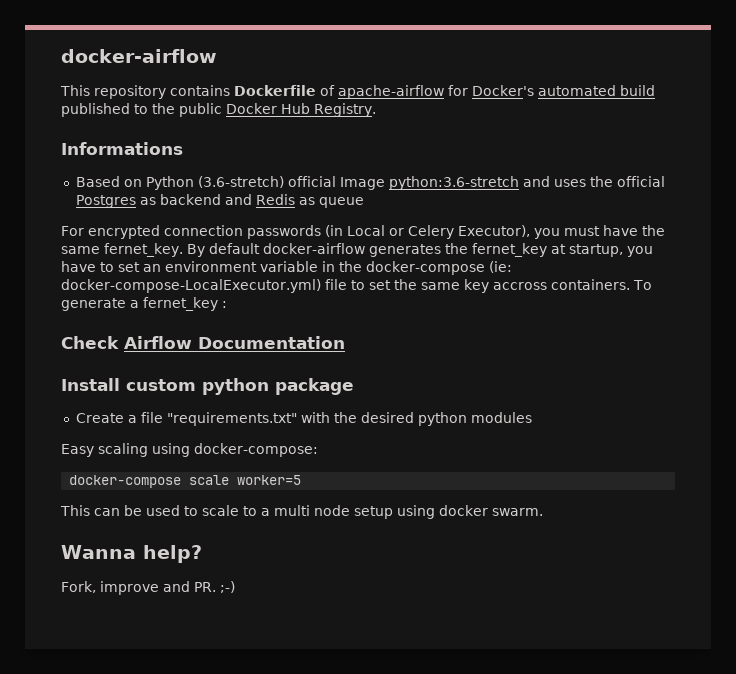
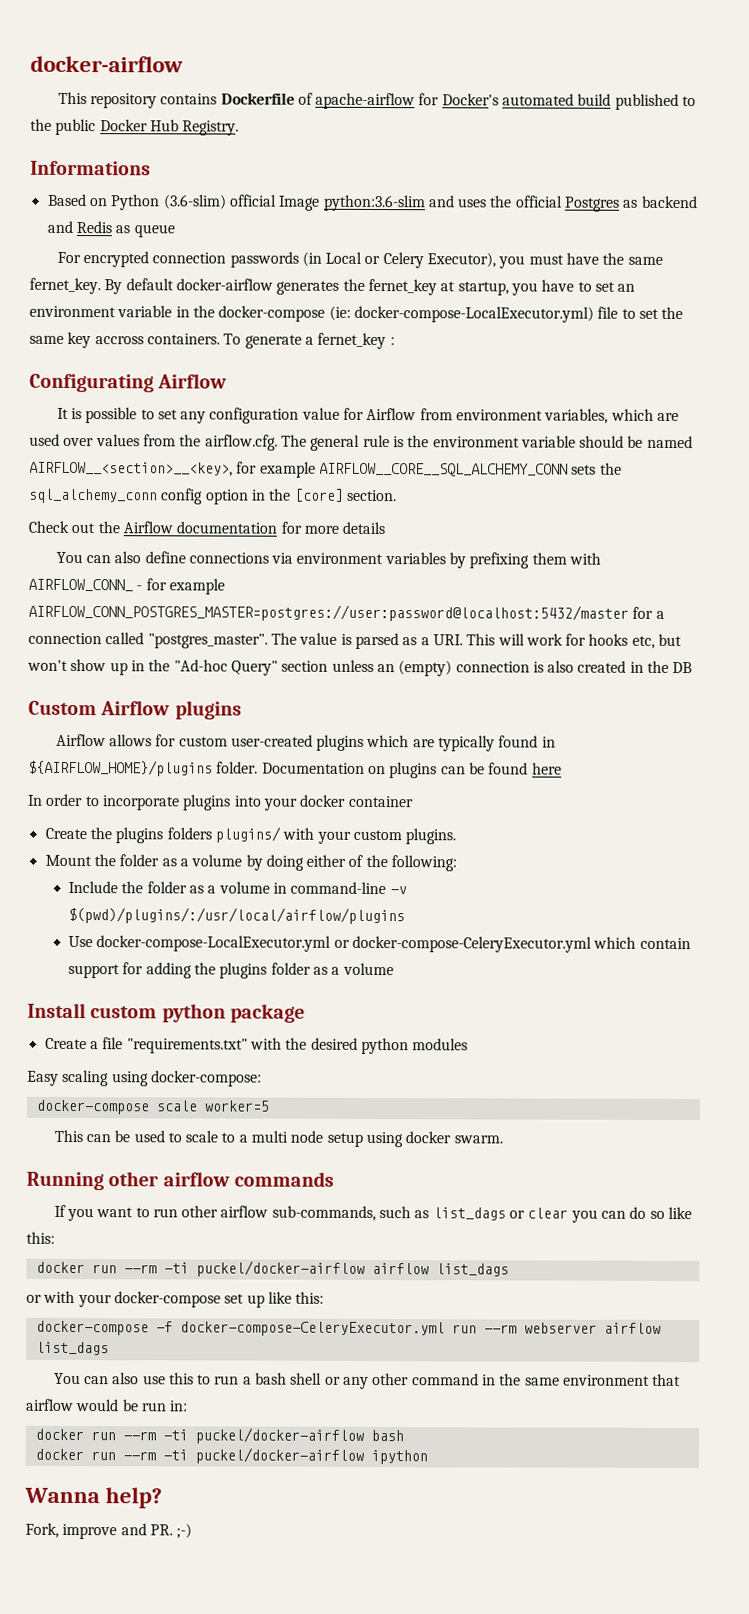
[197,176,284,188] (3.6-stretch) -> [162,194,227,210] (3.6-slim)
[388,176,519,190] python:3.6-stretch -> [322,194,426,212] python:3.6-slim
[61,336,345,349] Check Airflow Documentation -> [29,373,228,393] [56,407,680,424] [29,433,693,451] [29,461,622,478] [29,488,397,505] [28,520,386,535] [55,551,602,569] [28,578,225,595] [28,603,665,622] [28,632,683,650] [27,658,693,677] [28,700,242,720] [55,733,556,752] [28,759,562,779] [28,793,414,811] [44,826,457,845] [44,854,458,872] [68,880,407,895] [68,906,406,925] [68,935,691,953] [68,962,394,979] Configurating Airflow // It is possible to set any configuration value for Airflow from environment variables, which are used over values from the airflow.cfg. The general rule is the environment variable should be named AIRFLOW__<section>__<key>, for example AIRFLOW__CORE__SQL_ALCHEMY_CONN sets the sql_alchemy_conn config option in the [core] section. // Check out the Airflow documentation for more details // You can also define connections via environment variables by prefixing them with AIRFLOW_CONN_ - for example AIRFLOW_CONN_POSTGRES_MASTER=postgres://user:password@localhost:5432/master for a connection called "postgres_master". The value is parsed as a URI. This will work for hooks etc, but won't show up in the "Ad-hoc Query" section unless an (empty) connection is also created in the DB // Custom Airflow plugins // Airflow allows for custom user-created plugins which are typically found in ${AIRFLOW_HOME}/plugins folder. Documentation on plugins can be found here // In order to incorporate plugins into your docker container // Create the plugins folders plugins/ with your custom plugins. // Mount the folder as a volume by doing either of the following: // Include the folder as a volume in command-line -v $(pwd)/plugins/:/usr/local/airflow/plugins // Use docker-compose-LocalExecutor.yml or docker-compose-CeleryExecutor.yml which contain support for adding the plugins folder as a volume
(543, 512) none -> [26,1171,335,1191] [53,1204,693,1223] [26,1231,55,1244] [35,1260,509,1277] [26,1290,325,1308] [35,1320,661,1337] [35,1341,109,1356] [53,1372,682,1389] [25,1398,189,1412] [34,1427,404,1444] [34,1447,428,1465] // Running other airflow commands // If you want to run other airflow sub-commands, such as list_dags or clear you can do so like this: // docker run --rm -ti puckel/docker-airflow airflow list_dags // or with your docker-compose set up like this: // docker-compose -f docker-compose-CeleryExecutor.yml run --rm webserver airflow list_dags // You can also use this to run a bash shell or any other command in the same environment that airflow would be run in: // docker run --rm -ti puckel/docker-airflow bash // docker run --rm -ti puckel/docker-airflow ipython

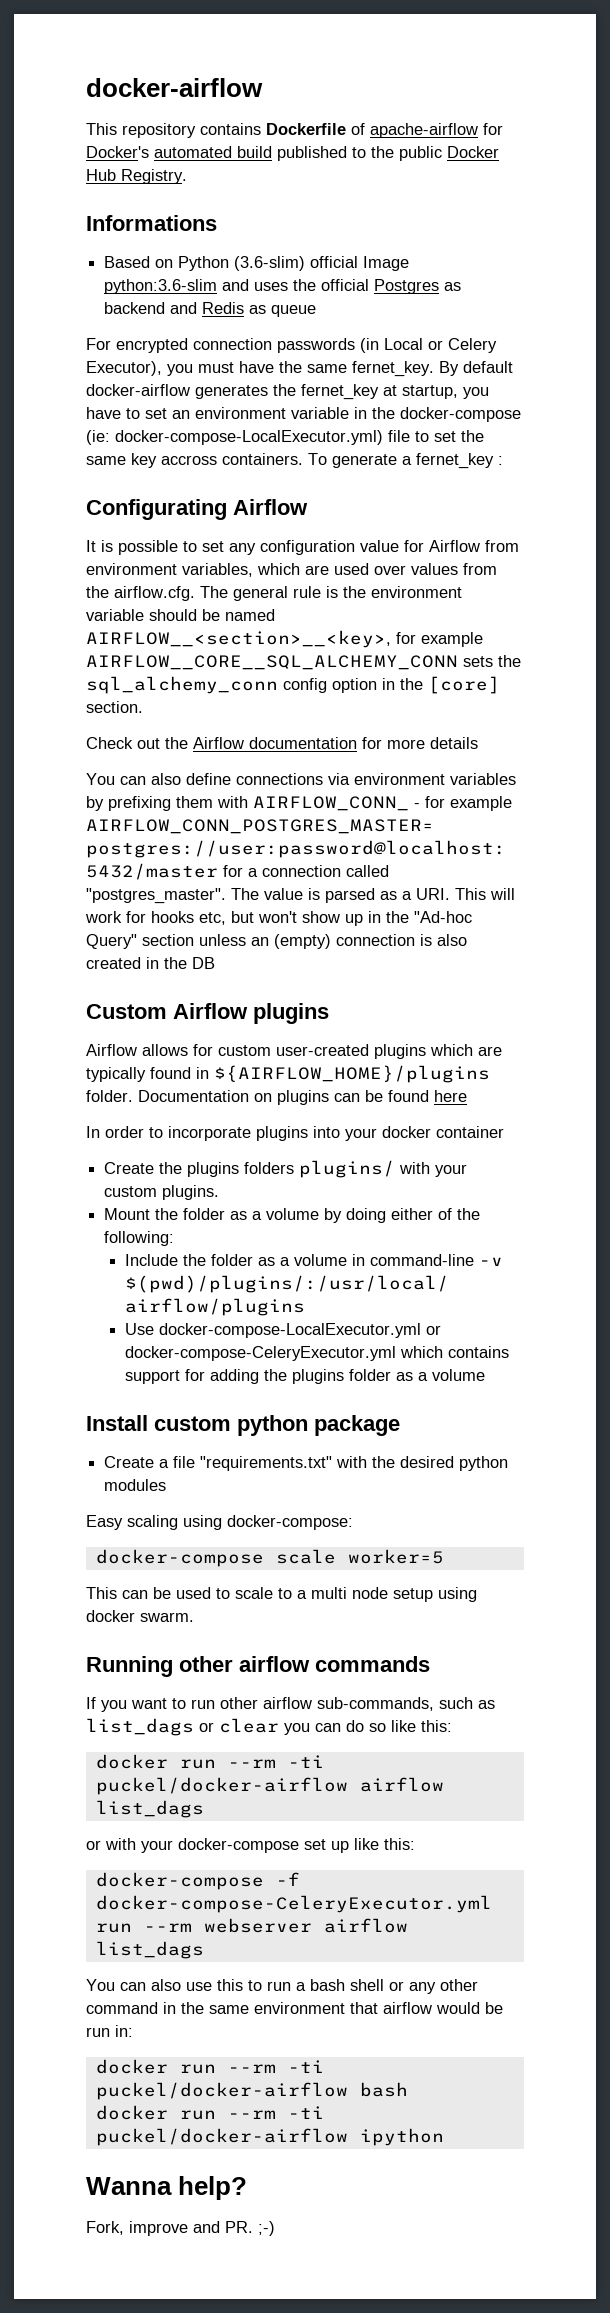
[639,937,691,950] contain -> [448,1346,510,1358] contains

